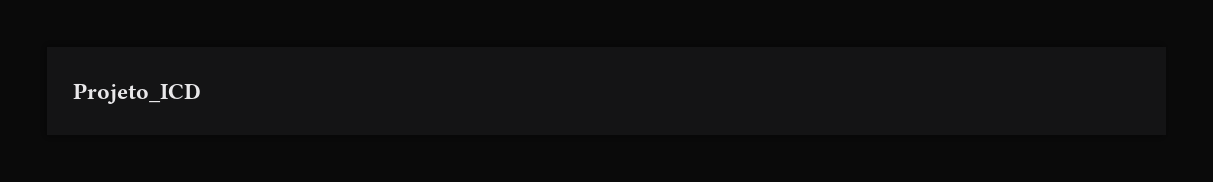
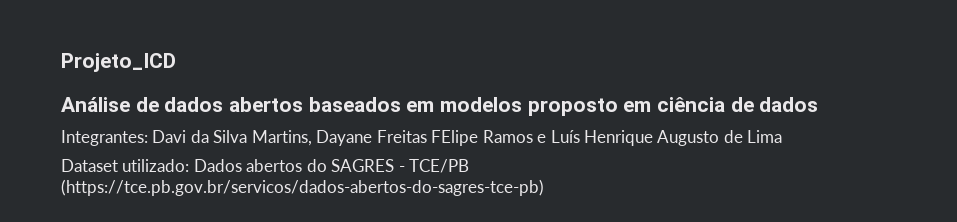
(201, 93) none -> [61,97,819,116] [61,130,783,146] [61,159,470,173] [61,179,544,196] // Análise de dados abertos baseados em modelos proposto em ciência de dados // Integrantes: Davi da Silva Martins, Dayane Freitas FElipe Ramos e Luís Henrique Augusto de Lima // Dataset utilizado: Dados abertos do SAGRES - TCE/PB (https://tce.pb.gov.br/servicos/dados-abertos-do-sagres-tce-pb)

